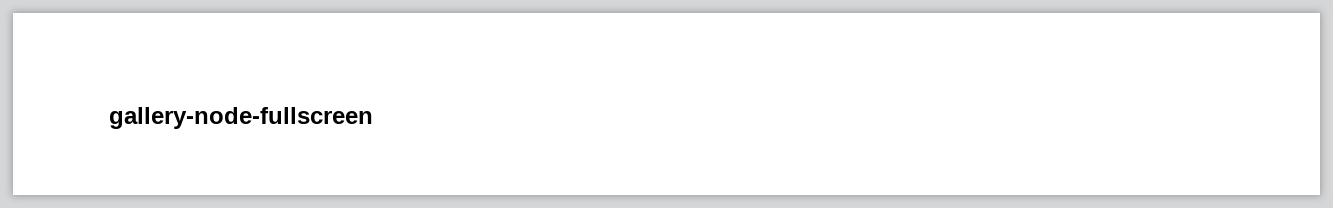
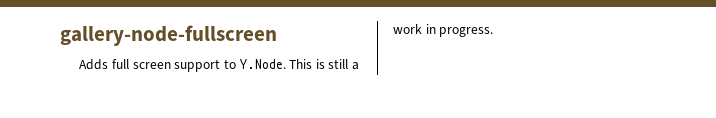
(373, 118) none -> [79,59,360,72] [393,24,494,37] // Adds full screen support to Y.Node. This is still a work in progress.

